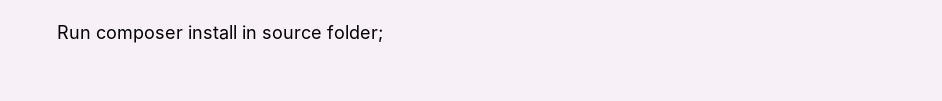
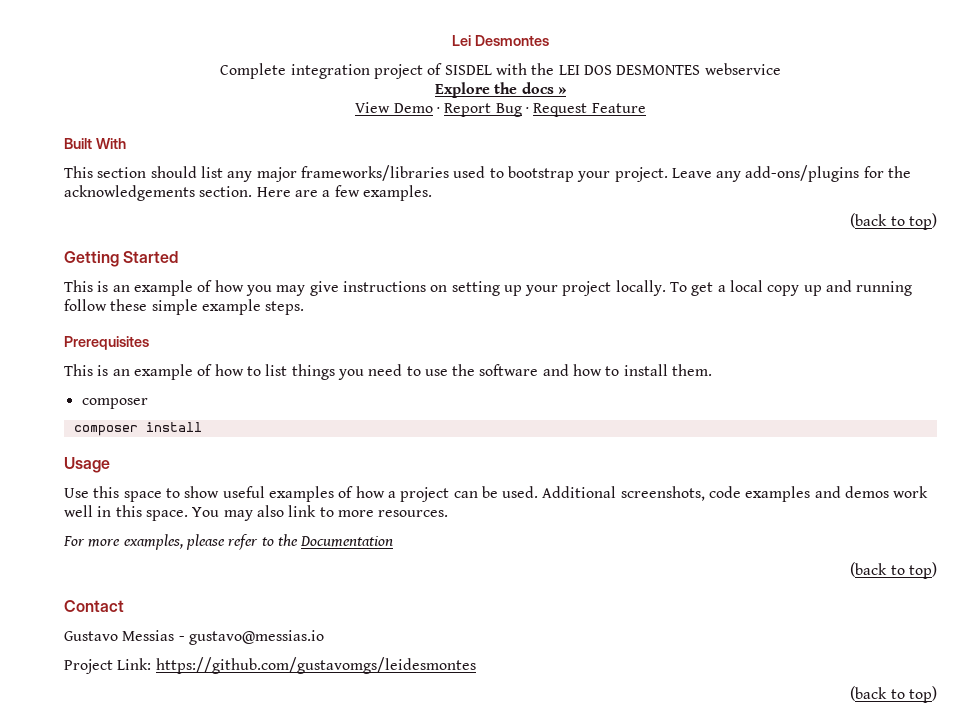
[57,25,383,43] Run composer install in source folder; -> [452,35,549,46] [220,63,781,79] [435,82,566,98] [355,102,646,117] [64,138,126,149] [64,165,912,182] [64,185,432,201] [850,213,938,230] [64,251,179,267] [64,280,913,296] [64,299,305,315] [64,336,149,350] [64,364,713,380] [81,398,148,409] [73,422,202,436] [64,457,110,473] [64,486,929,502] [64,505,449,521] [63,534,394,550] [850,562,938,579] [64,600,124,612] [64,630,324,645] [64,657,476,674] [850,686,938,703] Lei Desmontes // Complete integration project of SISDEL with the LEI DOS DESMONTES webservice // Explore the docs » // View Demo · Report Bug · Request Feature // Built With // This section should list any major frameworks/libraries used to bootstrap your project. Leave any add-ons/plugins for the acknowledgements section. Here are a few examples. // (back to top) // Getting Started // This is an example of how you may give instructions on setting up your project locally. To get a local copy up and running follow these simple example steps. // Prerequisites // This is an example of how to list things you need to use the software and how to install them. // composer // composer install // Usage // Use this space to show useful examples of how a project can be used. Additional screenshots, code examples and demos work well in this space. You may also link to more resources. // For more examples, please refer to the Documentation // (back to top) // Contact // Gustavo Messias - gustavo@messias.io // Project Link: https://github.com/gustavomgs/leidesmontes // (back to top)

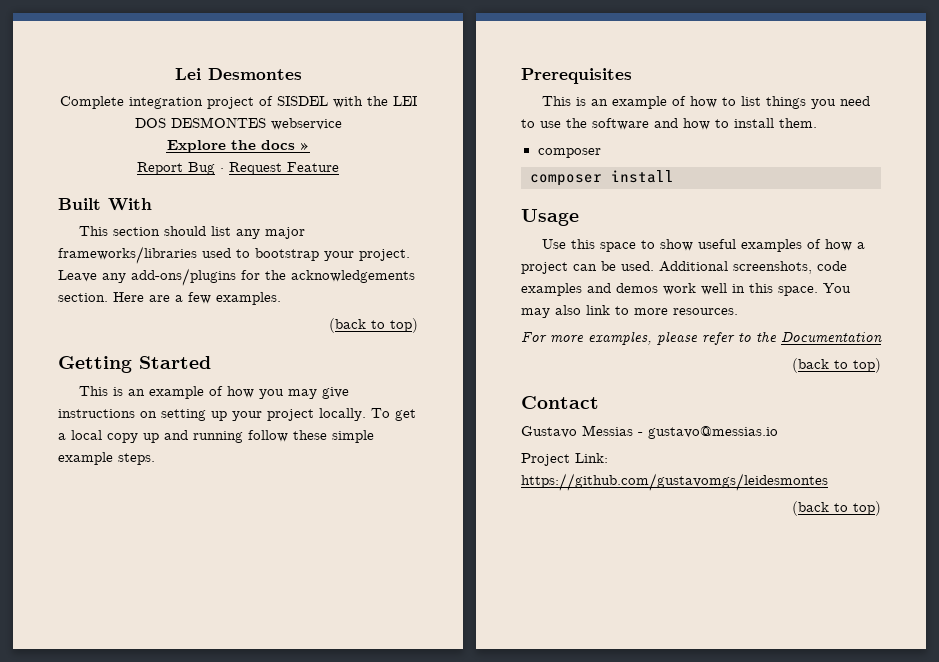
[355,102,441,113] View Demo · -> (310, 146) none

